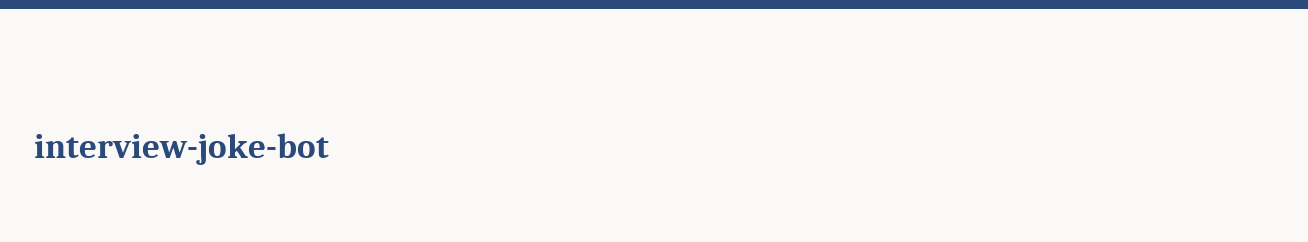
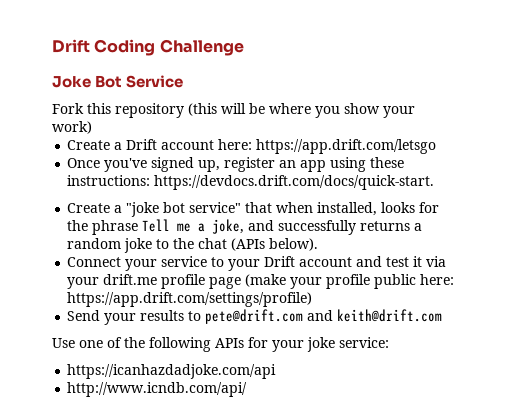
[34,133,329,165] interview-joke-bot -> [52,39,244,56] [52,75,184,88] [52,103,415,118] [52,121,92,134] [67,139,437,154] [67,157,405,172] [67,175,435,190] [67,202,440,217] [67,219,423,235] [67,238,319,253] [67,256,447,271] [67,274,455,289] [67,292,313,307] [67,309,443,325] [52,337,389,352] [67,364,277,379] [67,382,248,397] Drift Coding Challenge // Joke Bot Service // Fork this repository (this will be where you show your work) // Create a Drift account here: https://app.drift.com/letsgo // Once you've signed up, register an app using these instructions: https://devdocs.drift.com/docs/quick-start. // Create a "joke bot service" that when installed, looks for the phrase Tell me a joke, and successfully returns a random joke to the chat (APIs below). // Connect your service to your Drift account and test it via your drift.me profile page (make your profile public here: https://app.drift.com/settings/profile) // Send your results to pete@drift.com and keith@drift.com // Use one of the following APIs for your joke service: // https://icanhazdadjoke.com/api // http://www.icndb.com/api/

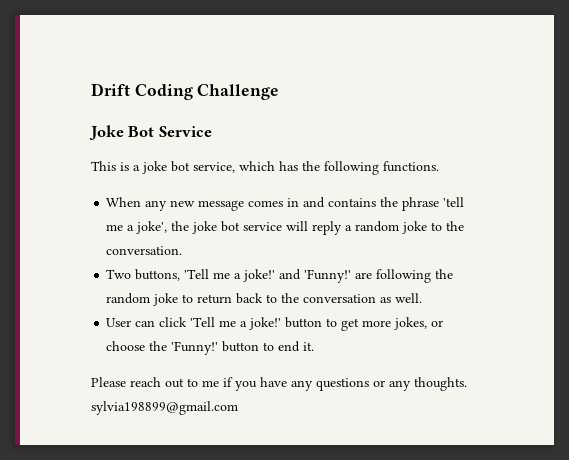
[52,103,415,118] [52,121,92,134] [67,139,437,154] [67,157,405,172] [67,175,435,190] [67,202,440,217] Fork this repository (this will be where you show your work) // Create a Drift account here: https://app.drift.com/letsgo // Once you've signed up, register an app using these instructions: https://devdocs.drift.com/docs/quick-start. // Create a "joke bot service" that when installed, looks for -> [91,161,439,175] [106,197,377,211] This is a joke bot service, which has the following functions. // When any new message comes in and contains
[142,219,411,235] Tell me a joke, and successfully returns -> [443,197,465,207] [106,221,343,235] 'tell me a joke', the joke bot service will reply
[198,238,319,251] [67,256,447,271] [67,274,455,289] [67,292,313,307] [67,309,443,325] [52,337,389,352] [67,364,277,379] [67,382,248,397] chat (APIs below). // Connect your service to your Drift account and test it via your drift.me profile page (make your profile public here: https://app.drift.com/settings/profile) // Send your results to pete@drift.com and keith@drift.com // Use one of the following APIs for your joke service: // https://icanhazdadjoke.com/api // http://www.icndb.com/api/ -> [106,246,183,255] [106,269,454,283] [106,293,423,306] [106,317,444,331] [106,341,315,355] [91,377,467,391] [91,401,238,415] conversation. // Two buttons, 'Tell me a joke!' and 'Funny!' are following the random joke to return back to the conversation as well. // User can click 'Tell me a joke!' button to get more jokes, or choose the 'Funny!' button to end it. // Please reach out to me if you have any questions or any thoughts. sylvia198899@gmail.com

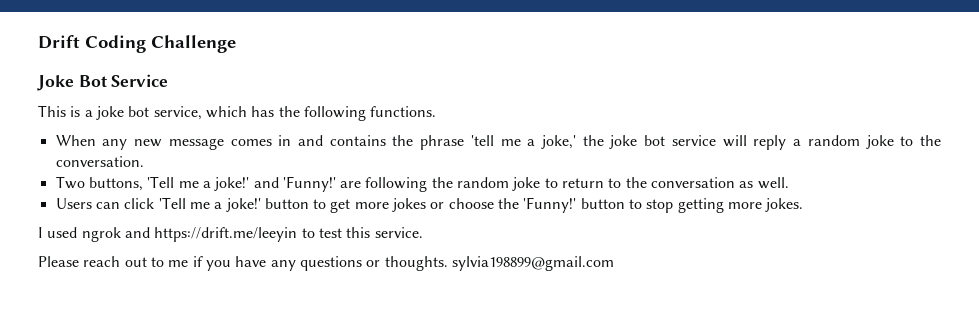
[136,221,168,234] joke', -> [541,135,577,149] joke,'
[236,293,264,304] back -> (605, 183) none
[106,318,132,327] User -> [55,198,92,209] Users
[394,317,428,330] jokes, -> [392,198,427,212] jokes
[278,341,315,352] end it. -> [646,198,804,213] [38,227,423,242] stop getting more jokes. // I used ngrok and https://drift.me/leeyin to test this service.
[389,380,411,391] any -> (381, 263) none

